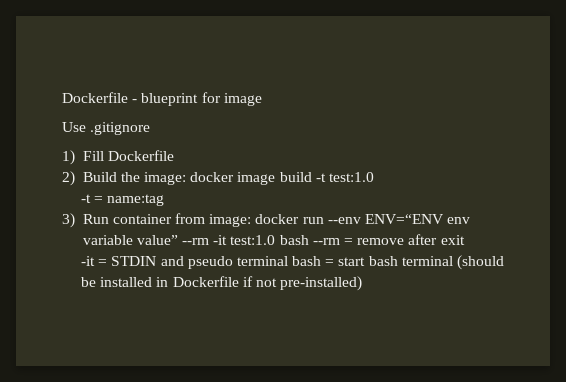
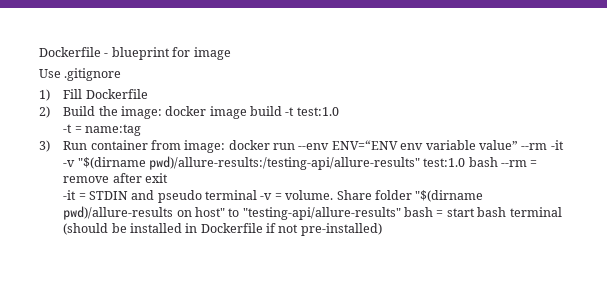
(228, 240) none -> [63,156,420,170] -v "$(dirname pwd)/allure-results:/testing-api/allure-results"
(288, 261) none -> [260,190,484,202] [63,206,401,220] -v = volume. Share folder "$(dirname pwd)/allure-results on host" to "testing-api/allure-results"

